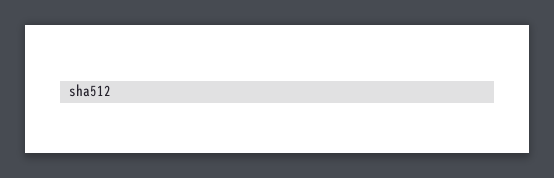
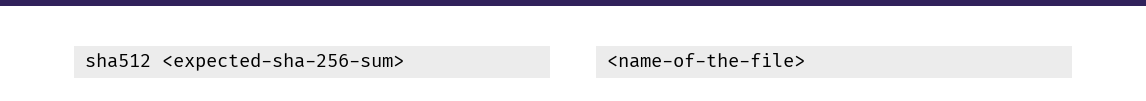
(112, 90) none -> [162,53,806,71] <expected-sha-256-sum> <name-of-the-file>

